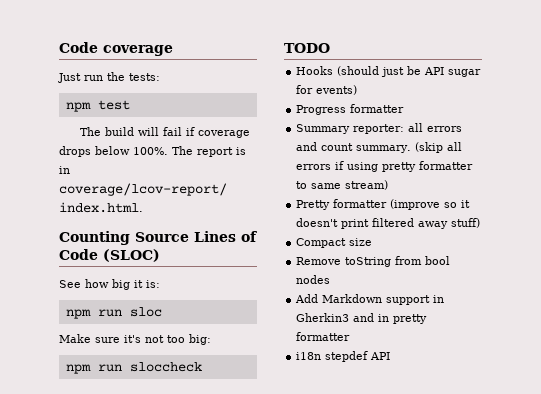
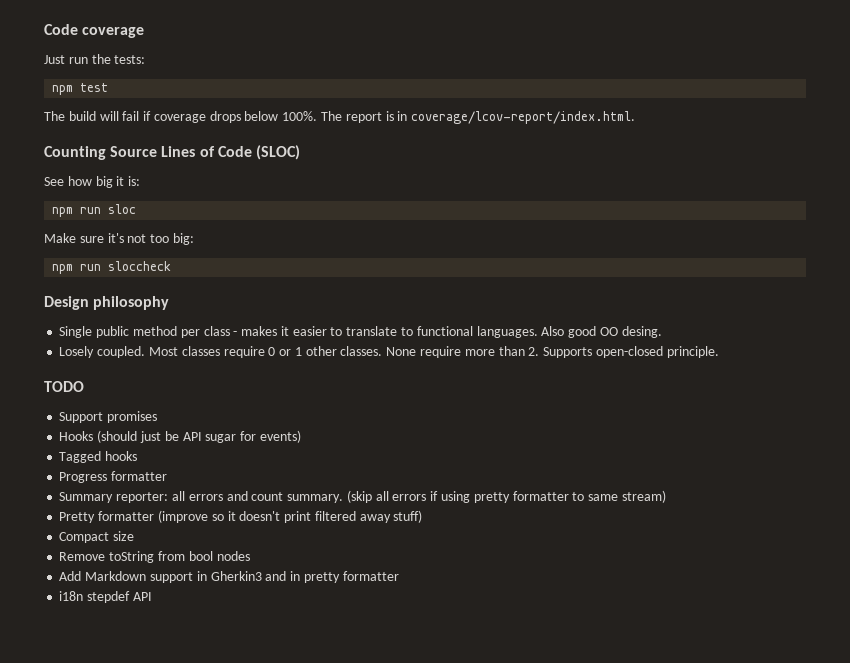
(202, 367) none -> [44,296,170,310] [59,326,662,338] [59,346,719,358] // Design philosophy // Single public method per class - makes it easier to translate to functional languages. Also good OO desing. // Losely coupled. Most classes require 0 or 1 other classes. None require more than 2. Supports open-closed principle.
(330, 48) none -> [59,411,158,423] // Support promises
(358, 90) none -> [59,451,138,463] // Tagged hooks

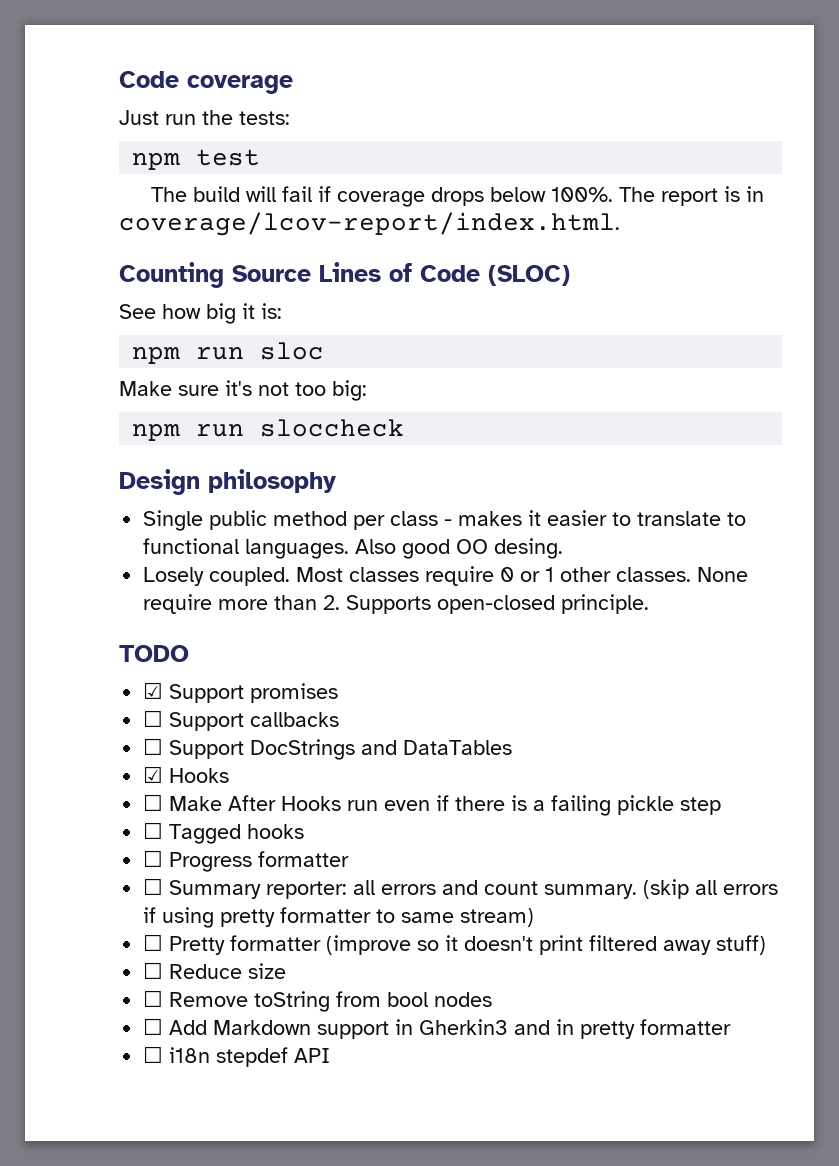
(84, 386) none -> [143,682,164,699] ☑
[59,430,301,443] Hooks (should just be API sugar for events) // -> [143,710,340,731] [143,738,513,760] [143,766,230,783] [143,794,722,816] [143,822,164,839] ☐ Support callbacks // ☐ Support DocStrings and DataTables // ☑ Hooks // ☐ Make After Hooks run even if there is a failing pickle step // ☐
(138, 456) none -> [143,850,164,867] ☐
(168, 476) none -> [143,878,164,895] ☐
(666, 496) none -> [143,934,164,951] ☐
[59,532,110,543] Compact -> [143,962,243,979] ☐ Reduce
(135, 536) none -> [143,990,164,1007] ☐
(250, 556) none -> [143,1018,164,1035] ☐
(399, 576) none -> [143,1046,164,1063] ☐

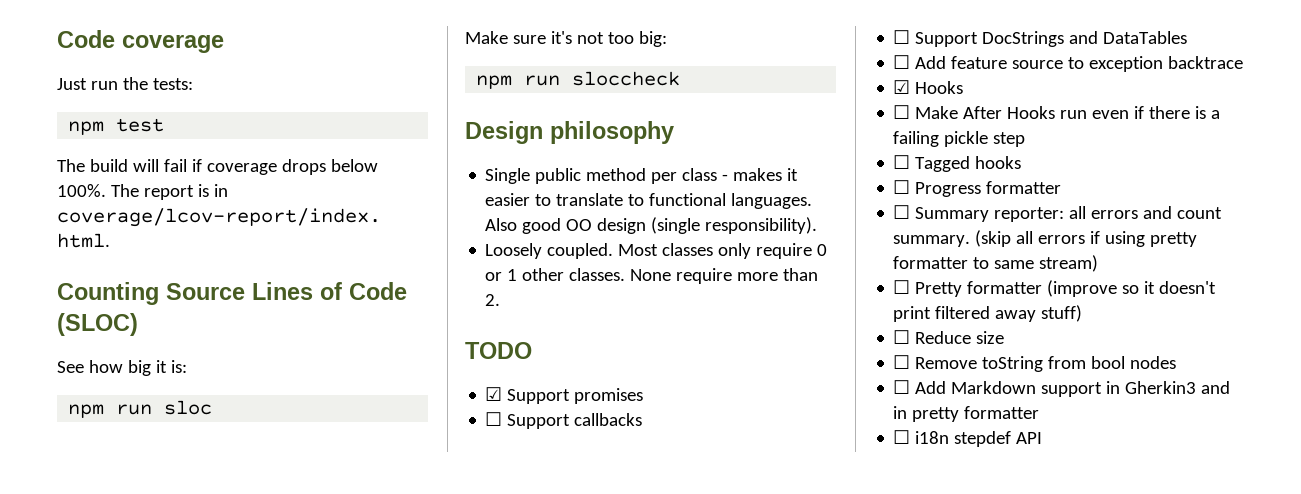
[494,538,564,559] [143,567,205,586] desing. // Losely -> [597,217,818,234] [485,243,543,259] design (single responsibility). // Loosely
(420, 574) none -> [718,243,752,259] only
[346,594,650,614] Supports open-closed principle. -> (501, 300) none
(513, 747) none -> [893,55,1244,72] // ☐ Add feature source to exception backtrace

